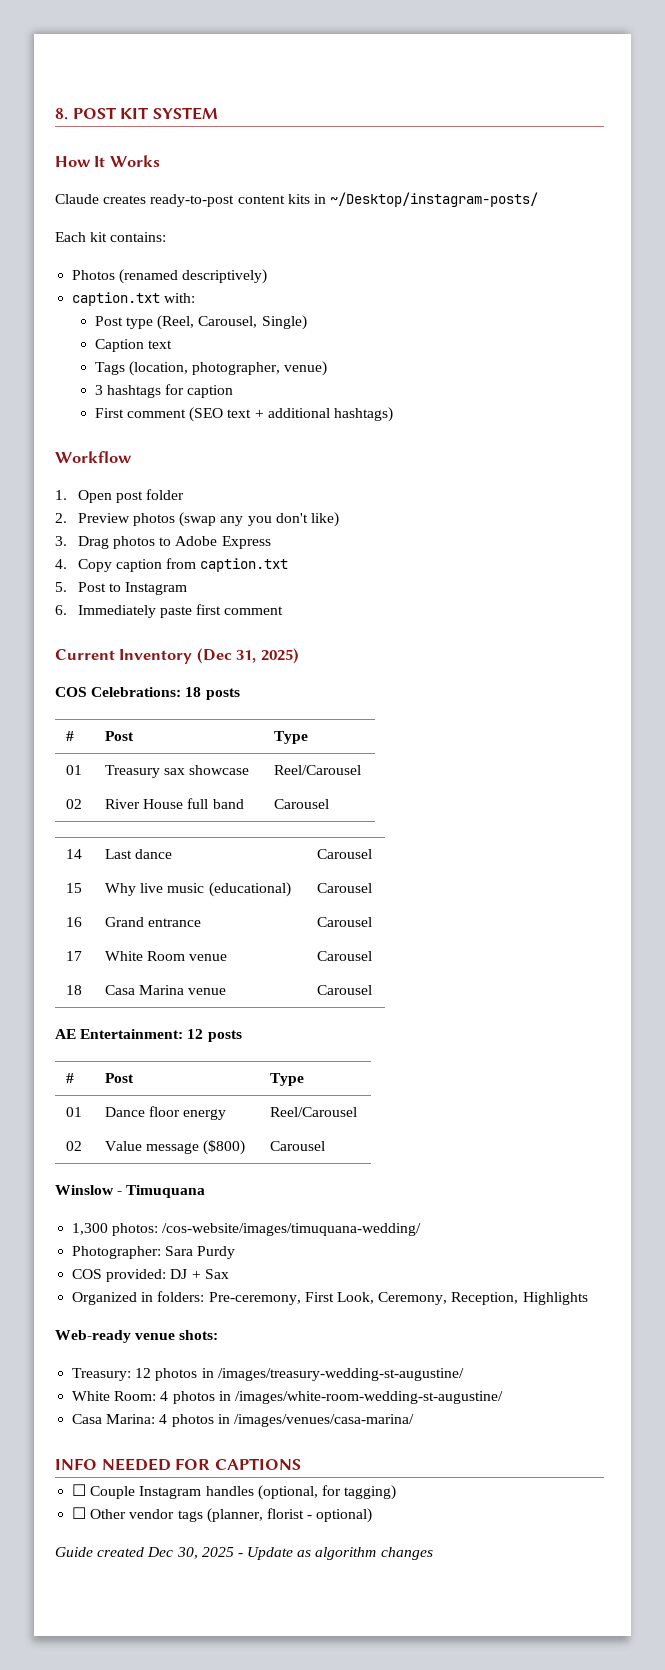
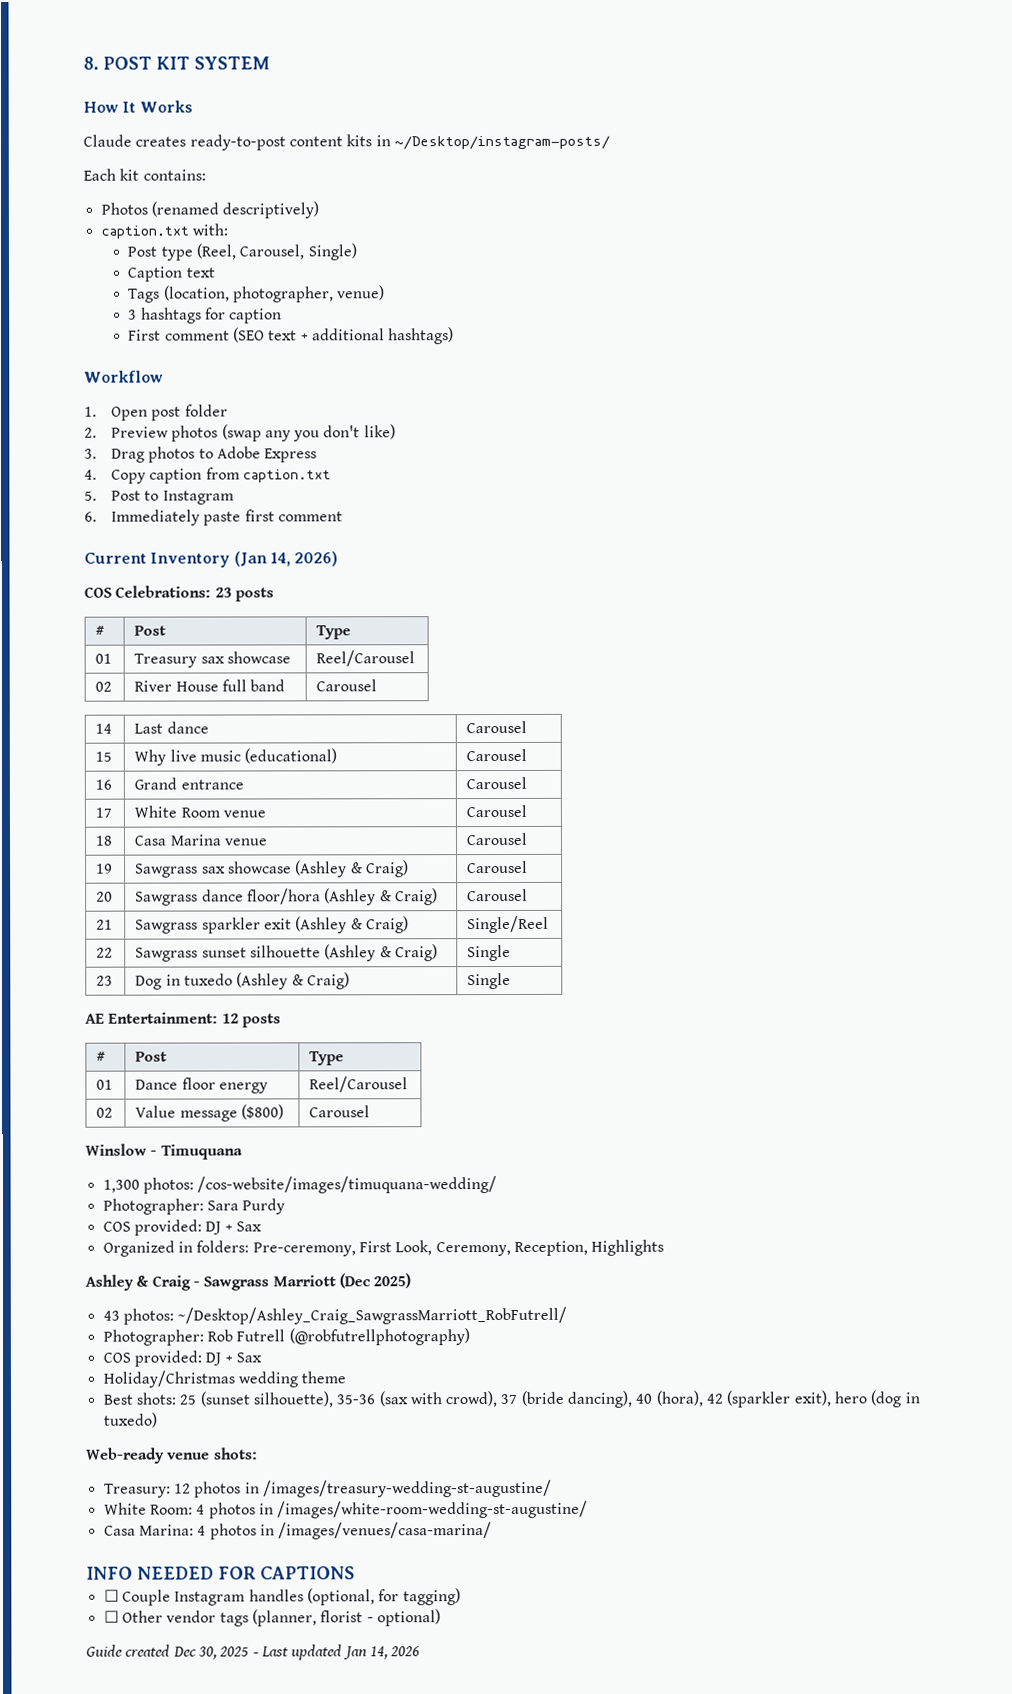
[196,648,299,664] (Dec 31, 2025) -> [233,551,339,567] (Jan 14, 2026)
[185,687,202,697] 18 -> [214,587,232,598] 23
(373, 990) none -> [96,863,114,874] [135,860,409,878] [467,860,529,874] [96,891,114,902] [135,888,438,906] [467,888,529,902] [96,919,114,930] [135,916,409,934] [467,915,550,934] [96,947,114,958] [135,944,438,962] [467,944,512,962] [96,975,114,986] [135,972,350,990] [467,972,512,990] // 19 | Sawgrass sax showcase (Ashley & Craig) | Carousel // 20 | Sawgrass dance floor/hora (Ashley & Craig) | Carousel // 21 | Sawgrass sparkler exit (Ashley & Craig) | Single/Reel // 22 | Sawgrass sunset silhouette (Ashley & Craig) | Single // 23 | Dog in tuxedo (Ashley & Craig) | Single
(588, 1298) none -> [85,1273,412,1291] [102,1306,568,1325] [102,1328,470,1346] [102,1350,262,1367] [102,1370,347,1388] [102,1390,920,1408] [102,1412,158,1428] // Ashley & Craig - Sawgrass Marriott (Dec 2025) // 43 photos: ~/Desktop/Ashley_Craig_SawgrassMarriott_RobFutrell/ // Photographer: Rob Futrell (@robfutrellphotography) // COS provided: DJ + Sax // Holiday/Christmas wedding theme // Best shots: 25 (sunset silhouette), 35-36 (sax with crowd), 37 (bride dancing), 40 (hora), 42 (sparkler exit), hero (dog in tuxedo)
[247,1547,433,1560] Update as algorithm changes -> [260,1644,421,1661] Last updated Jan 14, 2026

